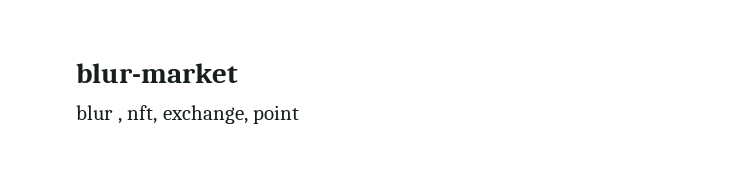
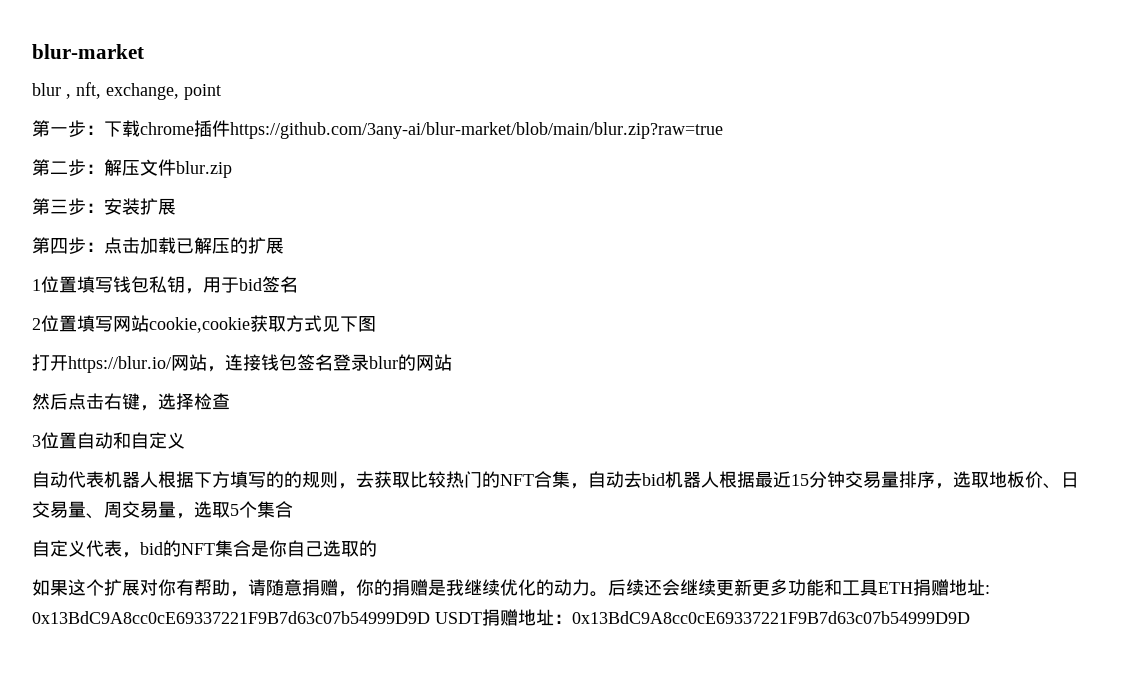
(300, 114) none -> [32,120,723,139] [32,159,232,178] [32,198,176,215] [32,237,284,254] [32,276,298,294] [32,315,376,333] [32,354,452,373] [32,393,230,411] [32,432,185,449] [32,471,1079,489] [32,501,293,519] [32,540,377,558] [32,579,990,597] [32,609,970,626] // 第一步：下载chrome插件https://github.com/3any-ai/blur-market/blob/main/blur.zip?raw=true // 第二步：解压文件blur.zip // 第三步：安装扩展 // 第四步：点击加载已解压的扩展 // 1位置填写钱包私钥，用于bid签名 // 2位置填写网站cookie,cookie获取方式见下图 // 打开https://blur.io/网站，连接钱包签名登录blur的网站 // 然后点击右键，选择检查 // 3位置自动和自定义 // 自动代表机器人根据下方填写的的规则，去获取比较热门的NFT合集，自动去bid机器人根据最近15分钟交易量排序，选取地板价、日交易量、周交易量，选取5个集合 // 自定义代表，bid的NFT集合是你自己选取的 // 如果这个扩展对你有帮助，请随意捐赠，你的捐赠是我继续优化的动力。后续还会继续更新更多功能和工具ETH捐赠地址: 0x13BdC9A8cc0cE69337221F9B7d63c07b54999D9D USDT捐赠地址：0x13BdC9A8cc0cE69337221F9B7d63c07b54999D9D

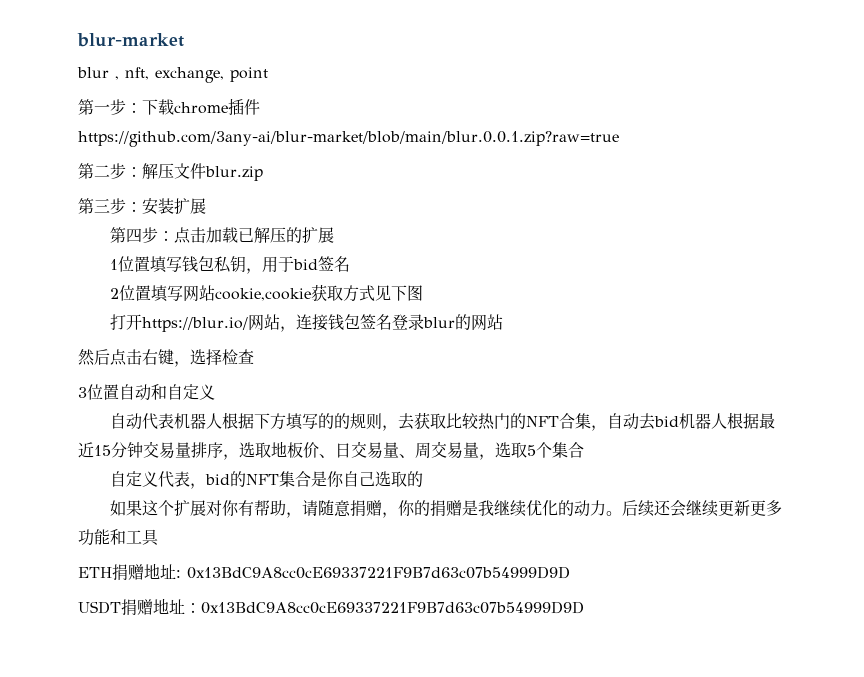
[230,122,723,139] https://github.com/3any-ai/blur-market/blob/main/blur.zip?raw=true -> [78,131,619,147] https://github.com/3any-ai/blur-market/blob/main/blur.0.0.1.zip?raw=true
(878, 587) none -> (159, 537) //
(430, 617) none -> (570, 572) //

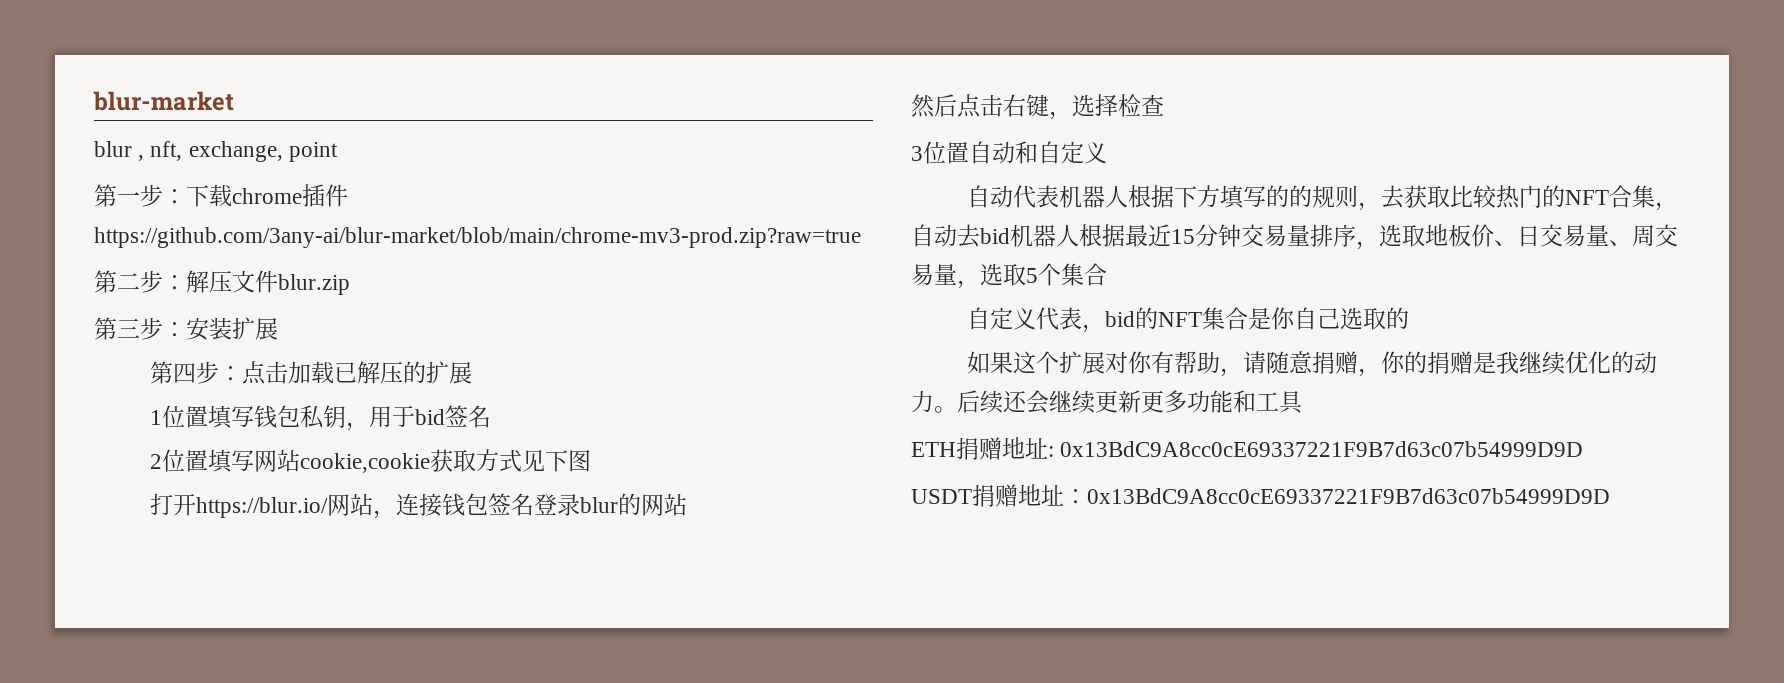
[78,131,619,147] https://github.com/3any-ai/blur-market/blob/main/blur.0.0.1.zip?raw=true -> [94,227,861,248] https://github.com/3any-ai/blur-market/blob/main/chrome-mv3-prod.zip?raw=true

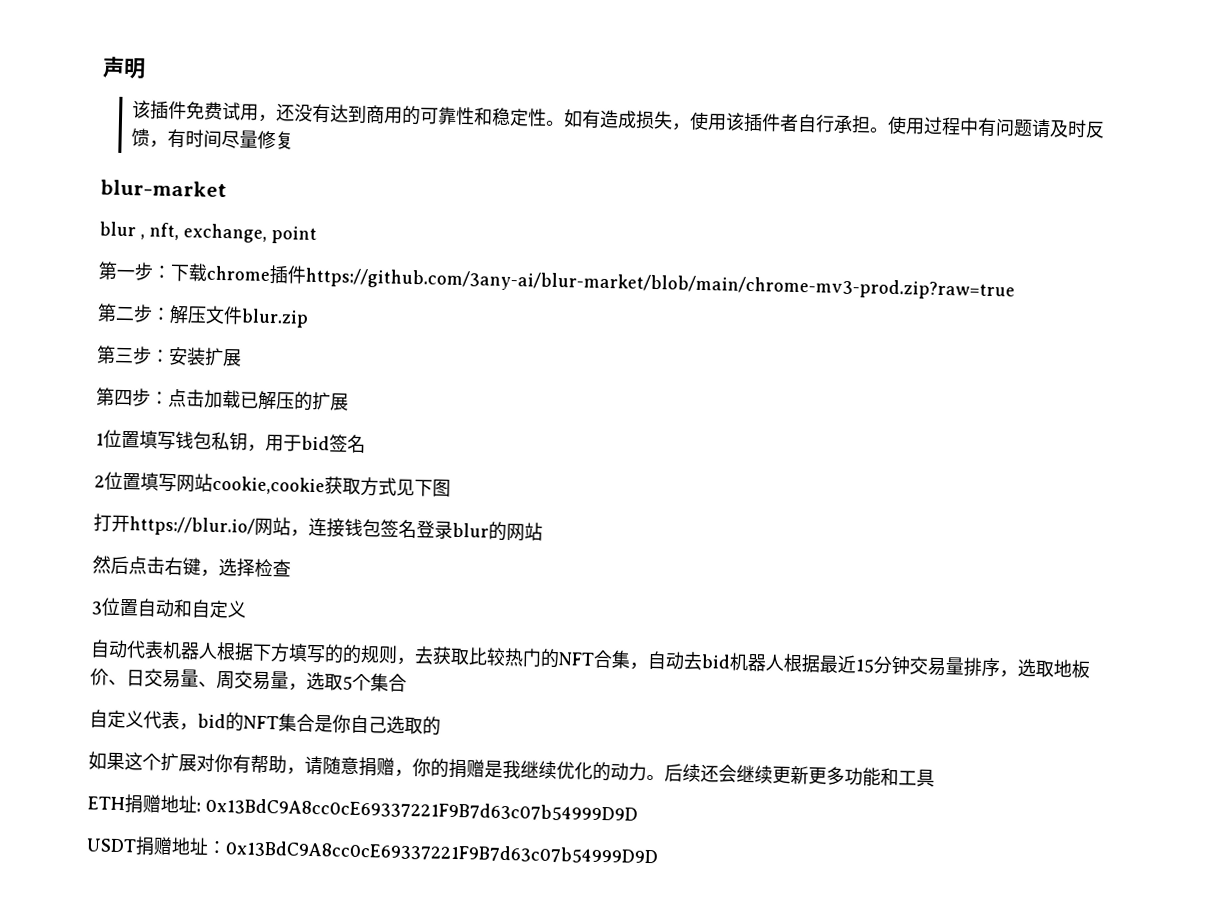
(93, 101) none -> [102,56,146,80] [131,100,1105,139] [130,128,294,150] 声明 // 该插件免费试用，还没有达到商用的可靠性和稳定性。如有造成损失，使用该插件者自行承担。使用过程中有问题请及时反馈，有时间尽量修复 //

